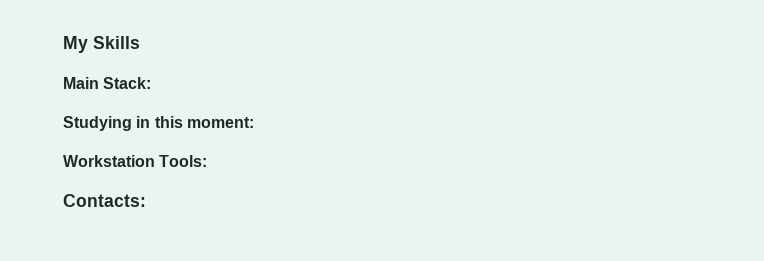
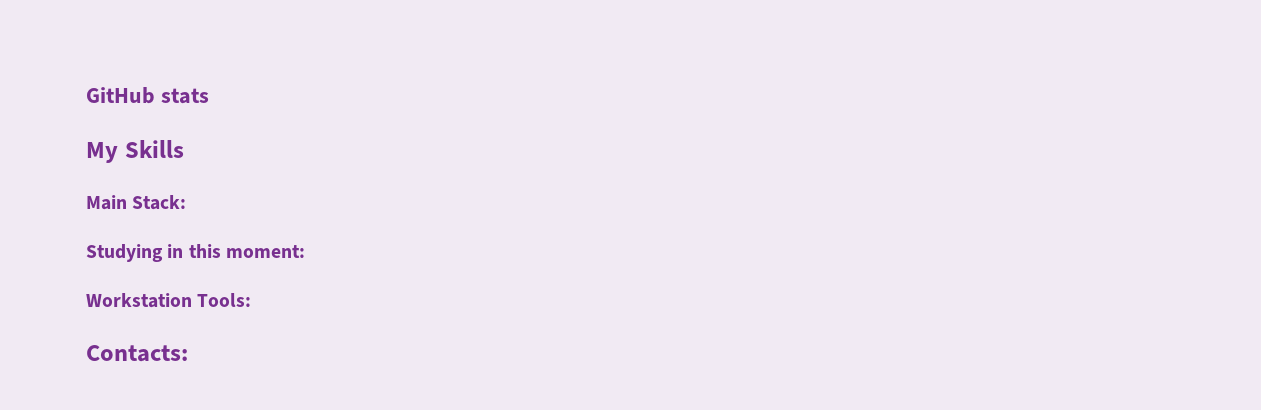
(63, 44) none -> [86,87,209,104] GitHub stats //

